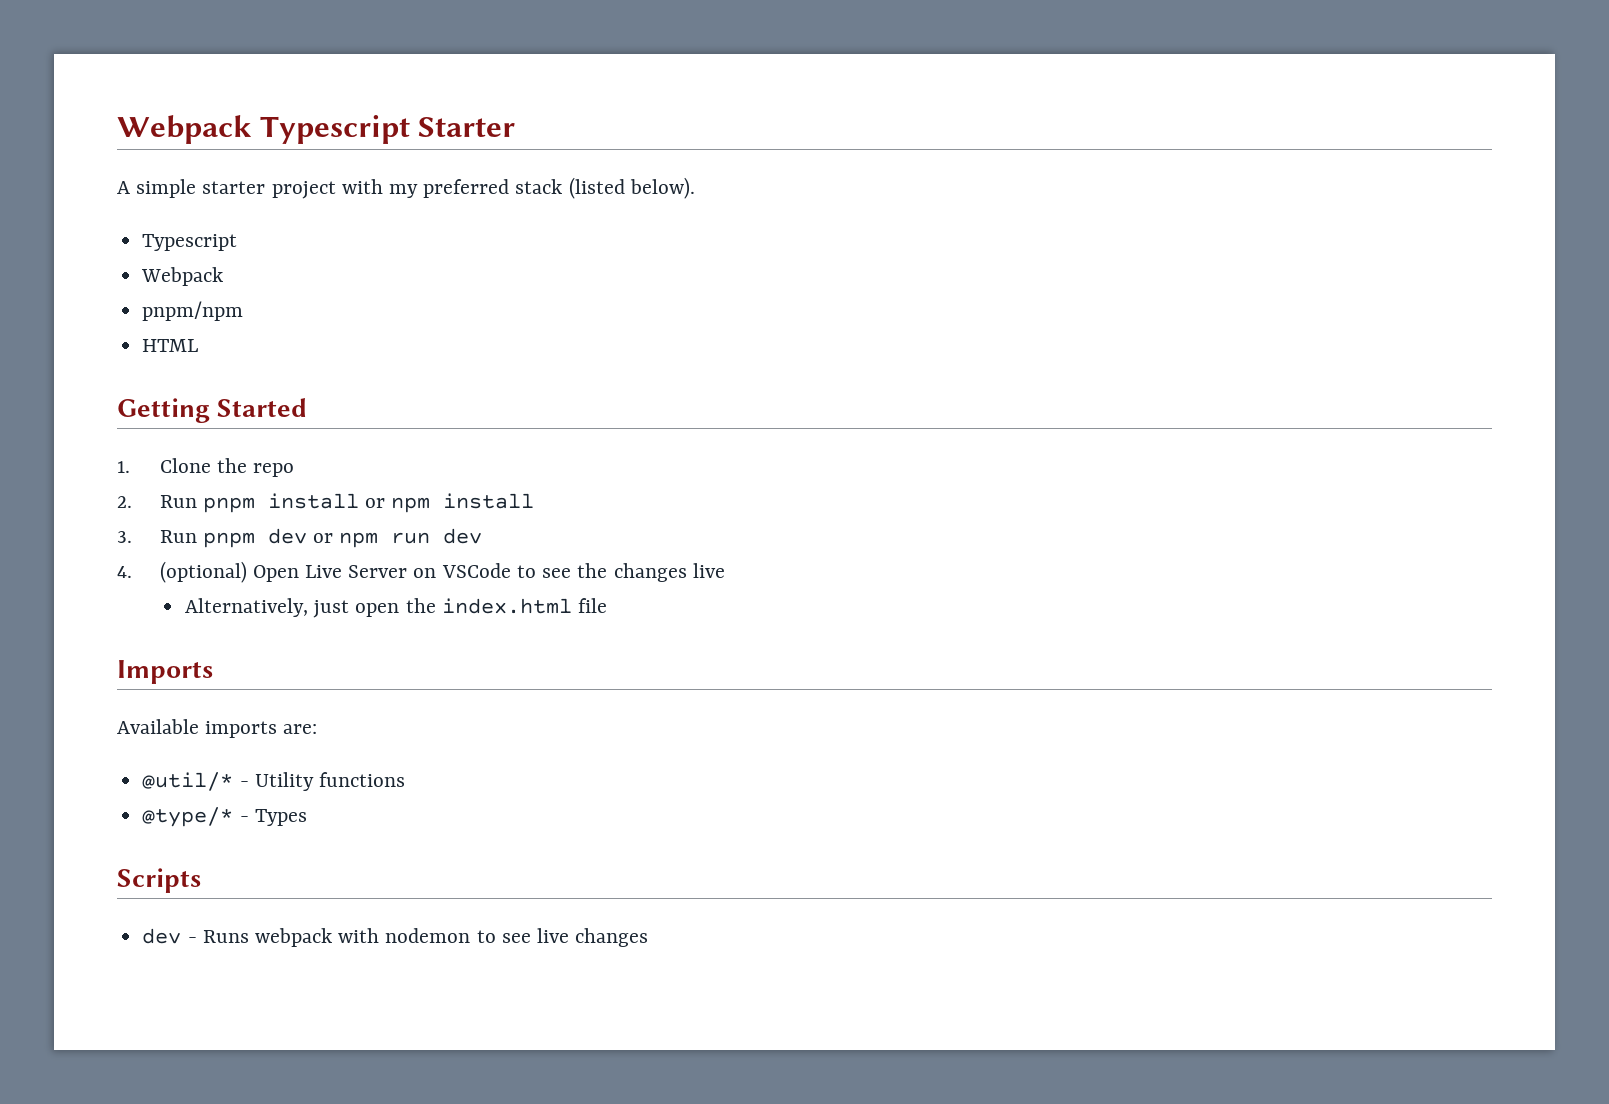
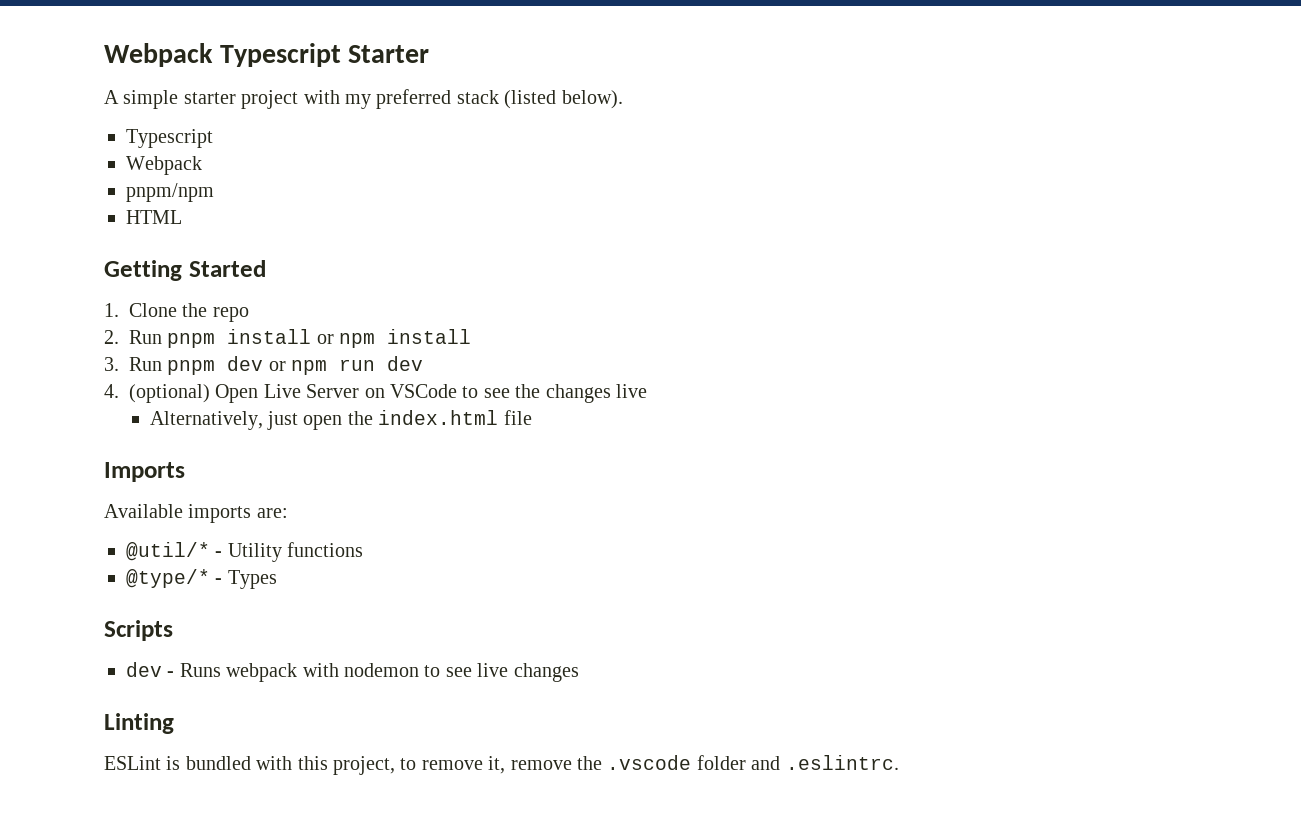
(649, 937) none -> [104,713,174,734] [104,755,899,775] // Linting // ESLint is bundled with this project, to remove it, remove the .vscode folder and .eslintrc.

